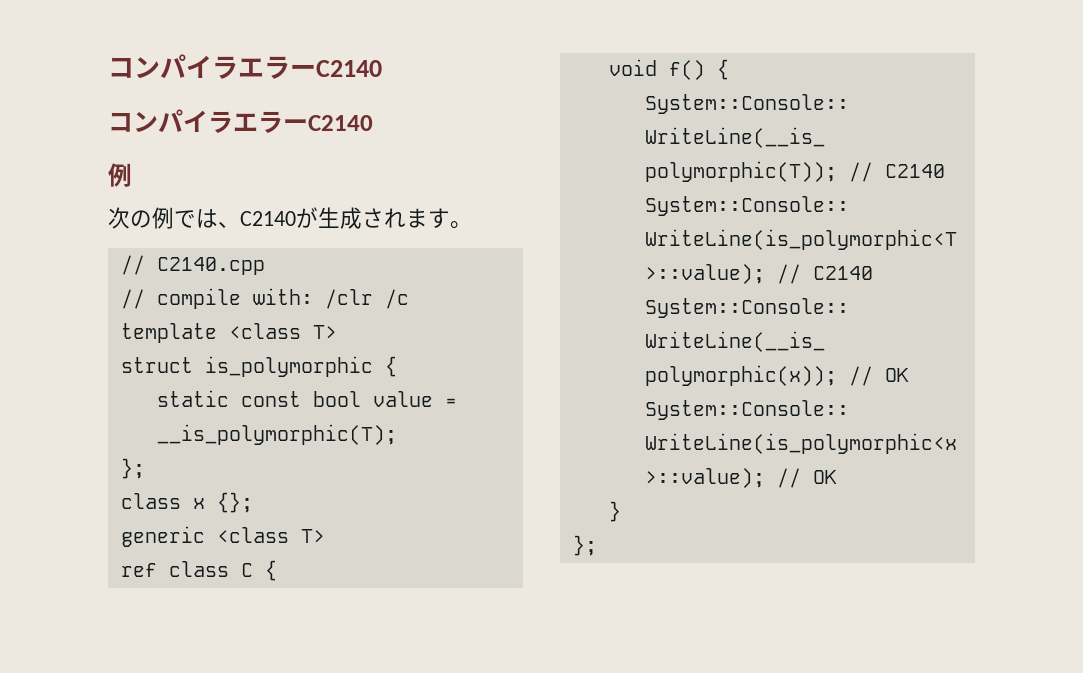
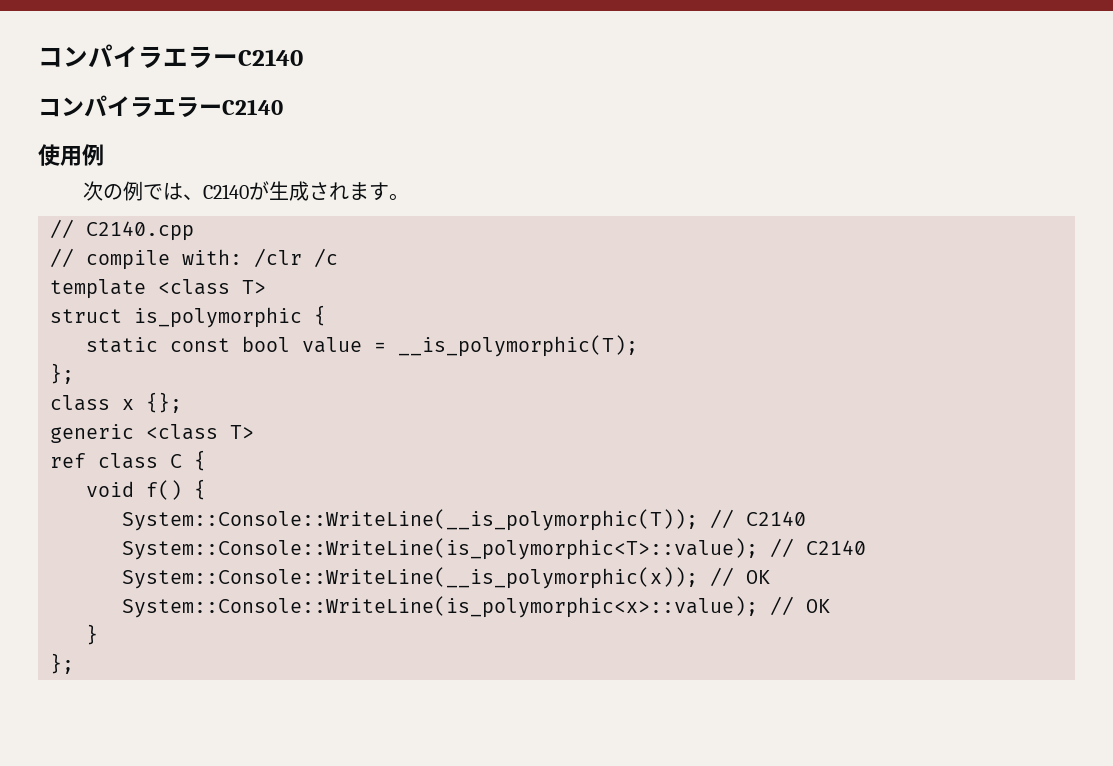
(373, 123) none -> [38,144,82,166] 使用

